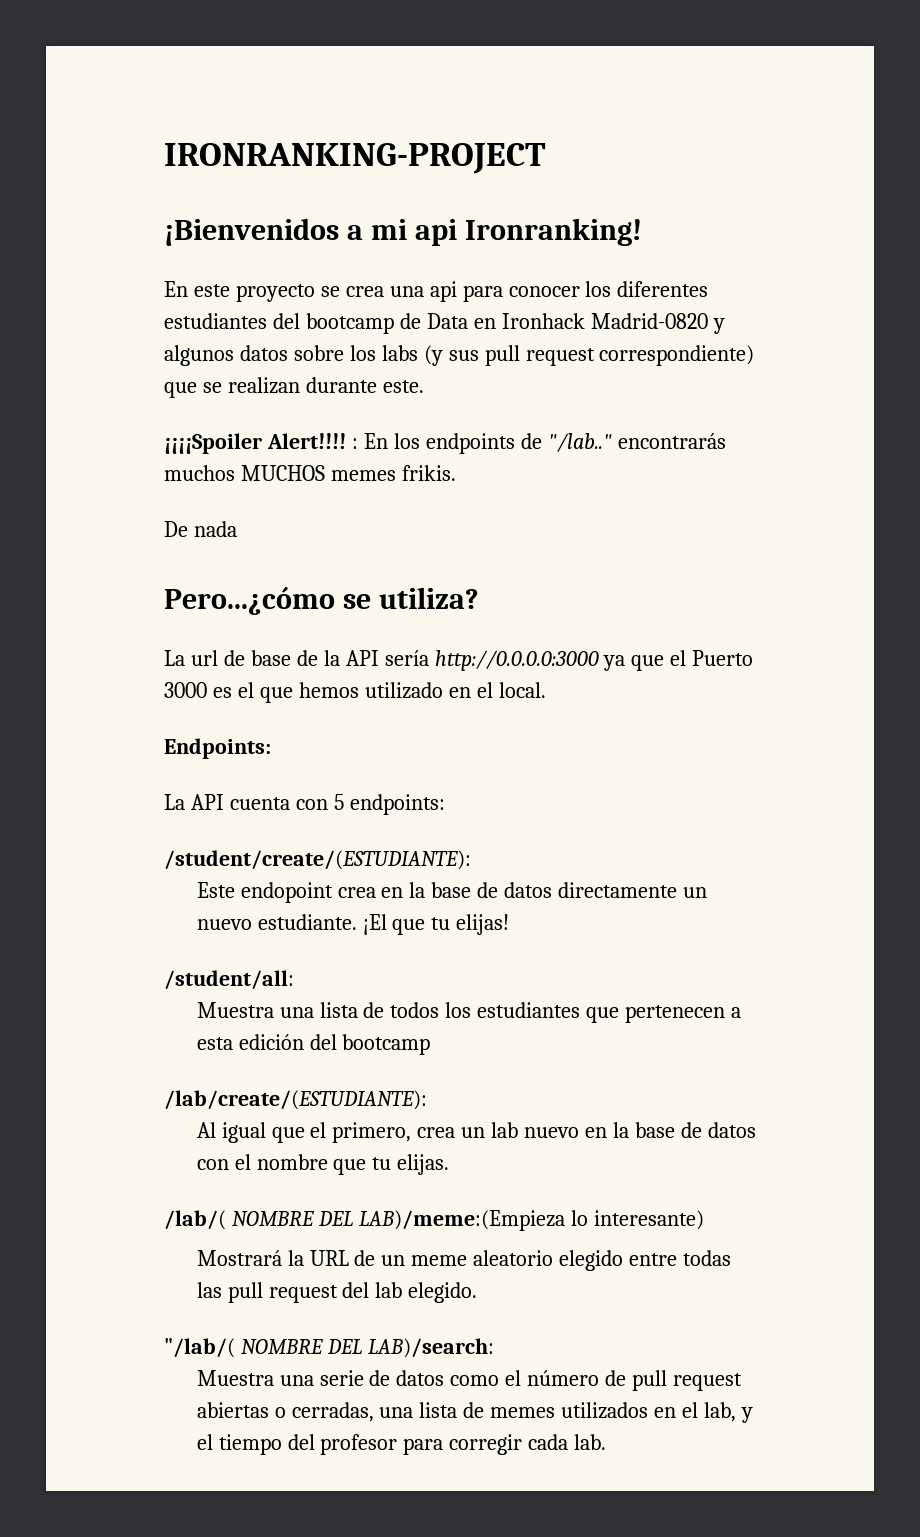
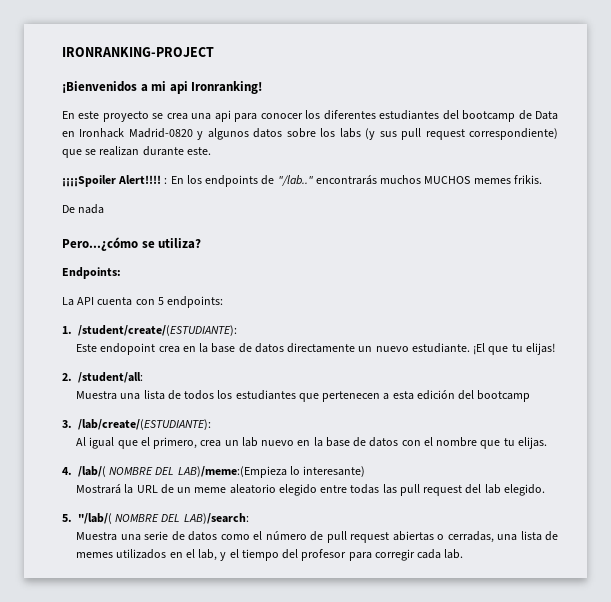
[164,650,754,671] [164,682,546,703] // La url de base de la API sería http://0.0.0.0:3000 ya que el Puerto 3000 es el que hemos utilizado en el local. -> (202, 243) none
(445, 804) none -> [62,326,72,334] 1.
(510, 924) none -> [62,373,72,381] 2.
(431, 1044) none -> [62,420,72,428] 3.
(450, 1164) none -> [62,467,72,475] 4.
(478, 1292) none -> [62,514,72,522] 5.

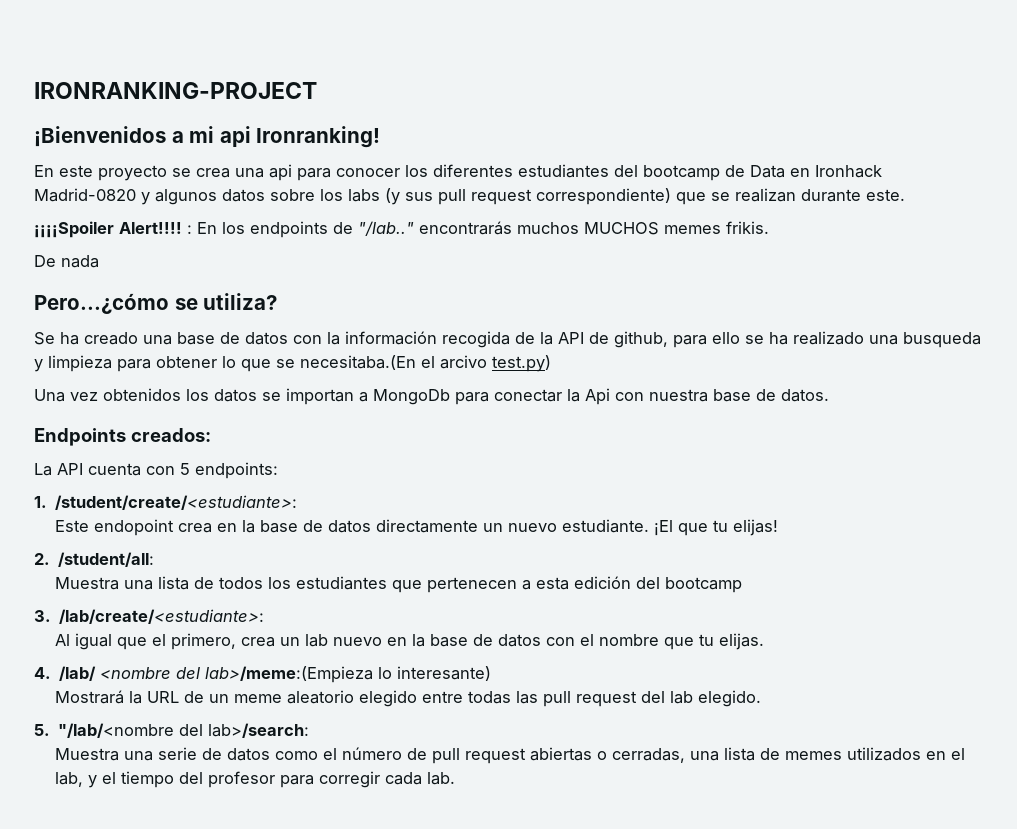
[62,267,121,279] Endpoints: -> [34,331,981,348] [34,355,551,372] [34,388,829,405] [34,428,211,446] Se ha creado una base de datos con la información recogida de la API de github, para ello se ha realizado una busqueda y limpieza para obtener lo que se necesitaba.(En el arcivo test.py) // Una vez obtenidos los datos se importan a MongoDb para conectar la Api con nuestra base de datos. // Endpoints creados:
[78,325,237,336] /student/create/(ESTUDIANTE): -> [55,495,298,510] /student/create/<estudiante>:
[78,419,211,430] /lab/create/(ESTUDIANTE): -> [59,609,265,624] /lab/create/<estudiante>:
[78,466,287,478] /lab/( NOMBRE DEL LAB)/meme:(Empieza -> [59,666,374,683] /lab/ <nombre del lab>/meme:(Empieza
[78,513,249,524] "/lab/( NOMBRE DEL LAB)/search: -> [58,723,310,738] "/lab/<nombre del lab>/search:

